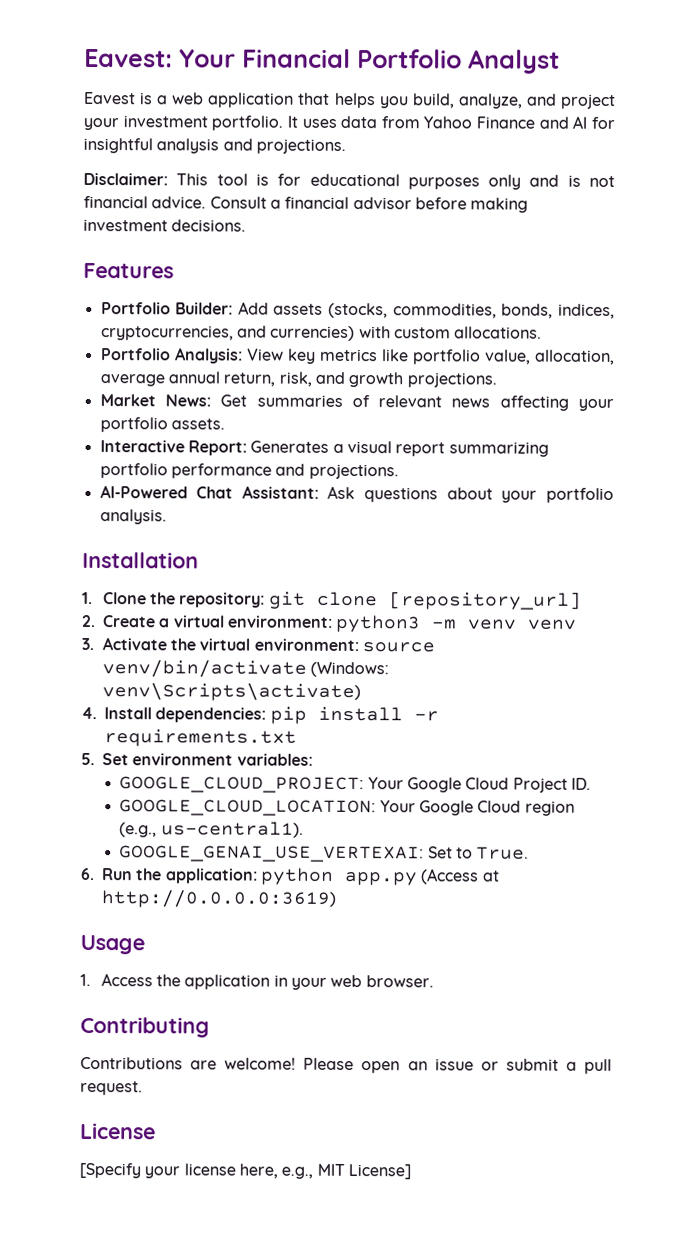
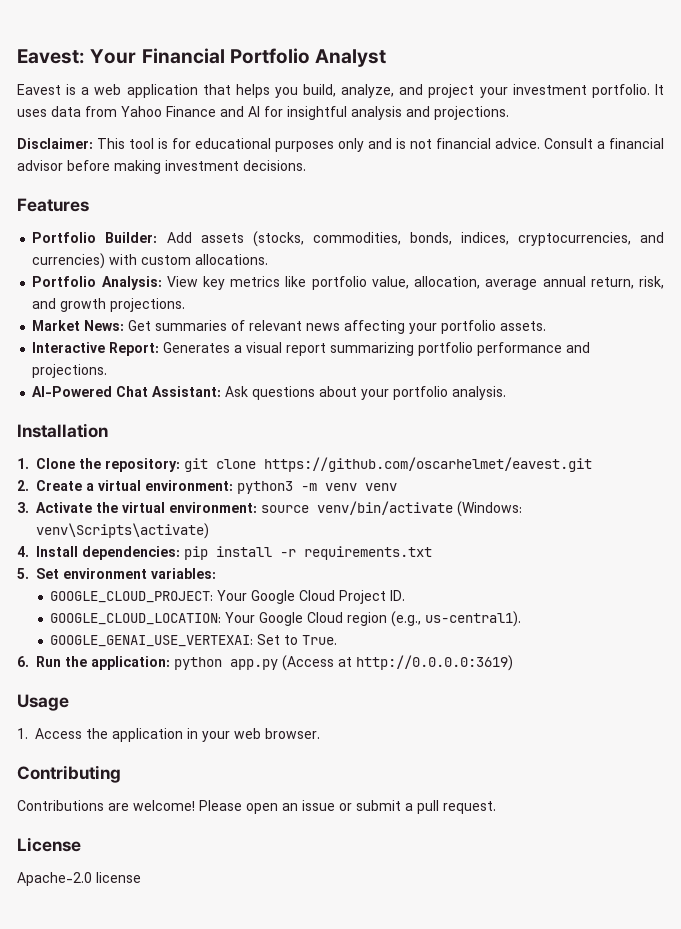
[388,591,582,610] [repository_url] -> [264,457,592,472] https://github.com/oscarhelmet/eavest.git
[79,1162,411,1180] [Specify your license here, e.g., MIT License] -> [17,872,141,886] Apache-2.0 license

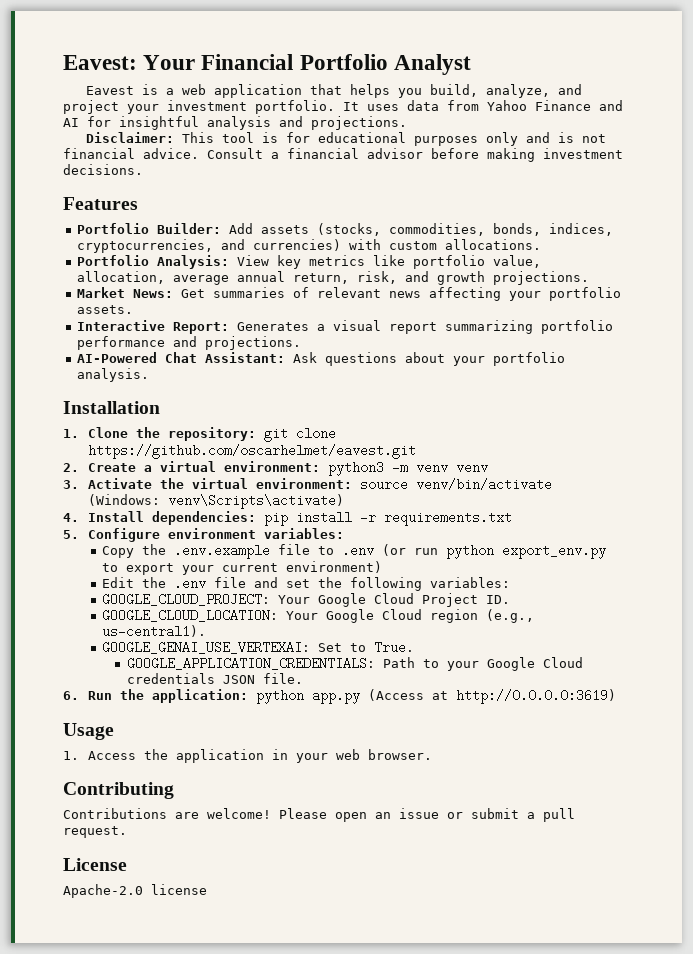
[36,568,59,579] Set -> [87,528,160,542] Configure
(216, 573) none -> [102,544,607,559] [102,561,383,575] [102,577,511,591] // Copy the .env.example file to .env (or run python export_env.py to export your current environment) // Edit the .env file and set the following variables:
(338, 640) none -> [127,657,584,671] [127,673,304,684] // GOOGLE_APPLICATION_CREDENTIALS: Path to your Google Cloud credentials JSON file.

